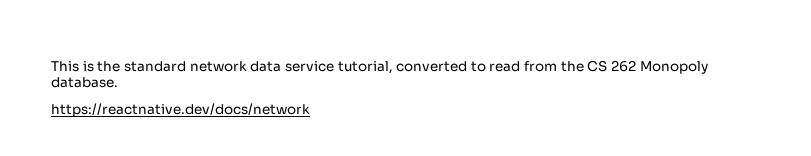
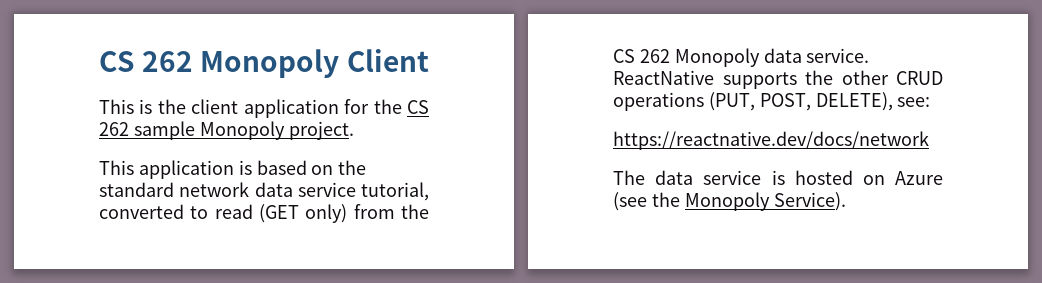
[51,61,94,72] This is -> [99,49,429,78] [99,99,430,118] [99,121,354,140] [99,160,334,179] CS 262 Monopoly Client // This is the client application for the CS 262 sample Monopoly project. // This application is based on
(521, 66) none -> [259,204,348,223] (GET only)
[51,77,118,88] [51,103,310,117] database. // https://reactnative.dev/docs/network -> [763,48,870,63] [613,70,943,89] [613,92,931,111] [613,131,929,150] [613,170,943,185] [613,192,846,211] data service. ReactNative supports the other CRUD operations (PUT, POST, DELETE), see: // https://reactnative.dev/docs/network // The data service is hosted on Azure (see the Monopoly Service).

